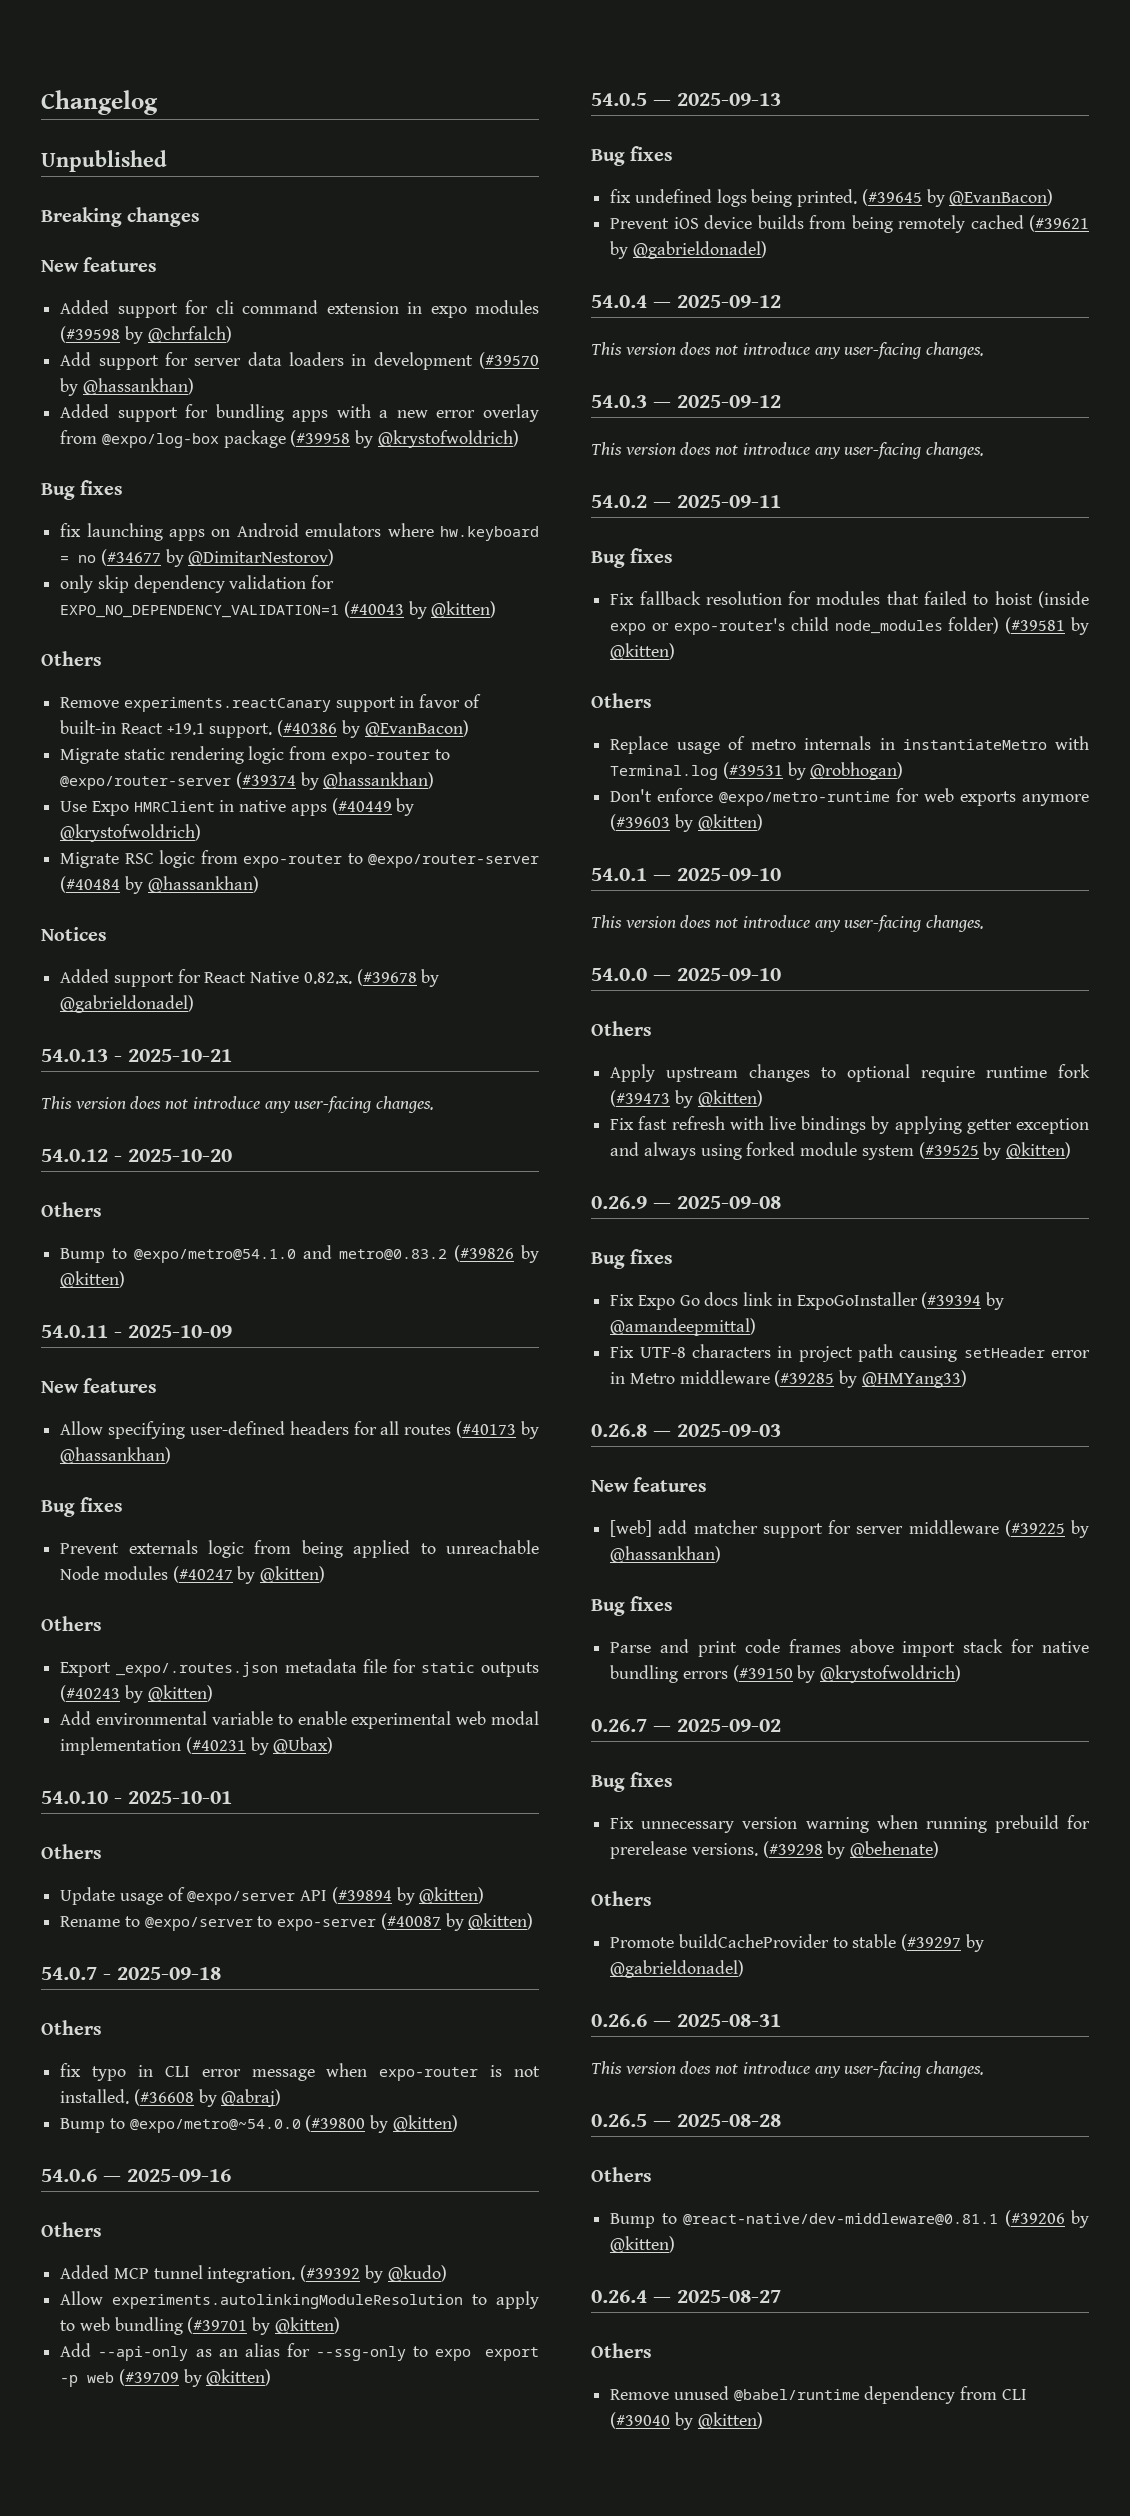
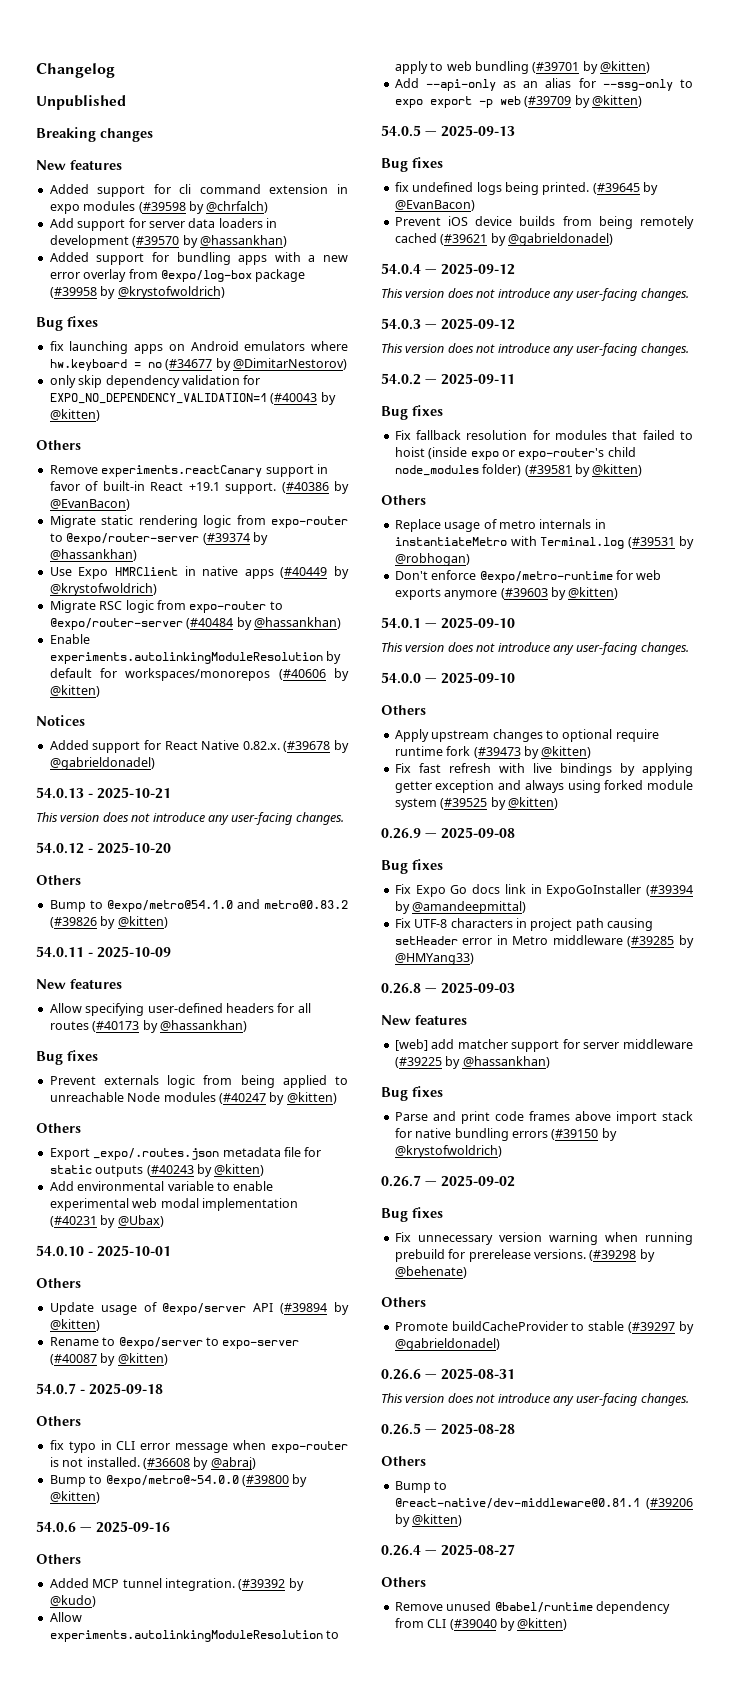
(259, 884) none -> [49,634,90,644] [49,651,342,664] [49,668,349,681] [49,685,100,697] // Enable experiments.autolinkingModuleResolution by default for workspaces/monorepos (#40606 by @kitten)

